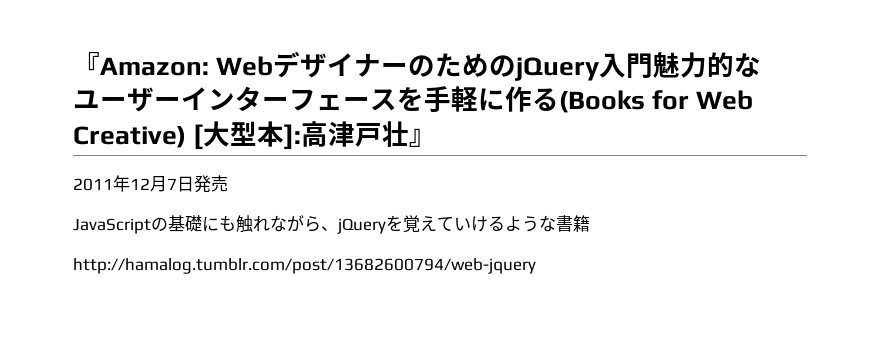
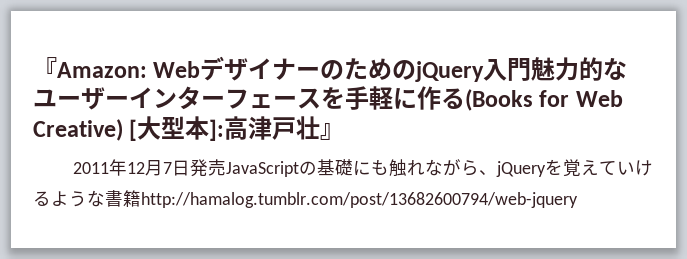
(228, 183) // -> (226, 167) none
(590, 223) // -> (141, 198) none

